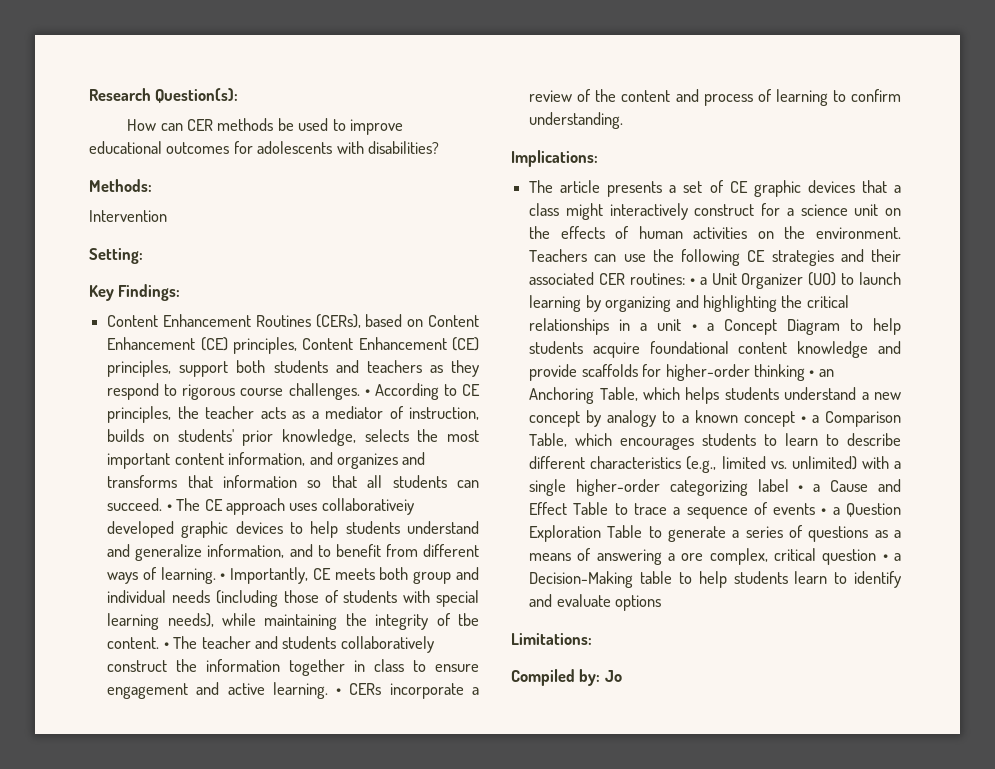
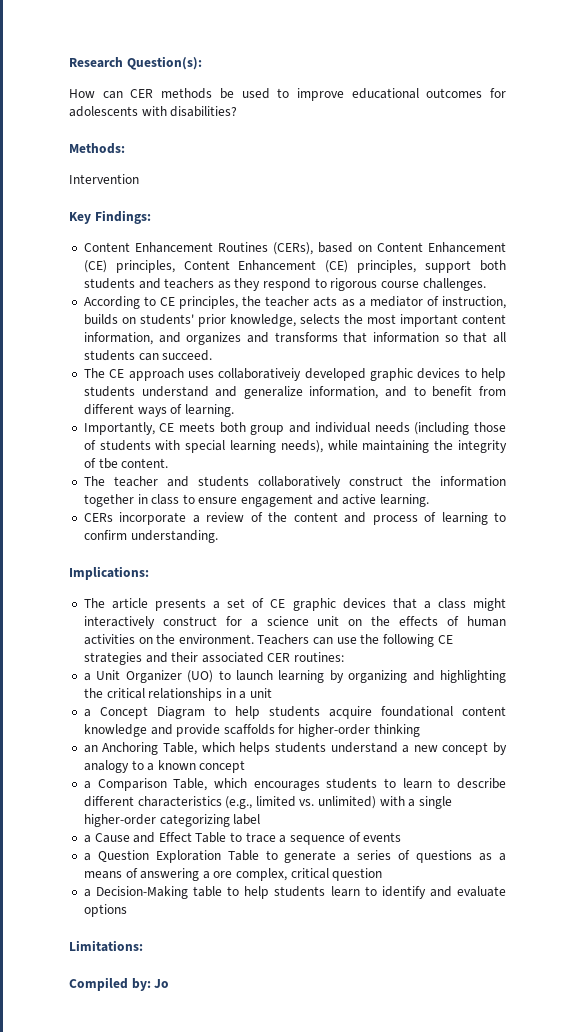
[89,248,143,264] // Setting: -> (139, 179) none
[364,389,370,396] • -> (486, 284) //
[166,504,172,511] • -> (213, 355) //
[220,573,226,580] • -> (234, 410) //
[163,642,169,649] • -> (169, 463) //
[336,688,342,695] • -> (430, 500) //
[689,278,695,285] • -> (345, 657) //
[691,324,697,331] • -> (273, 693) //
[809,370,815,377] • -> (420, 730) //
[800,416,806,423] • -> (246, 766) //
[798,485,804,492] • -> (261, 819) //
[821,508,827,515] • -> (402, 837) //
[882,554,888,561] • -> (383, 874) //

